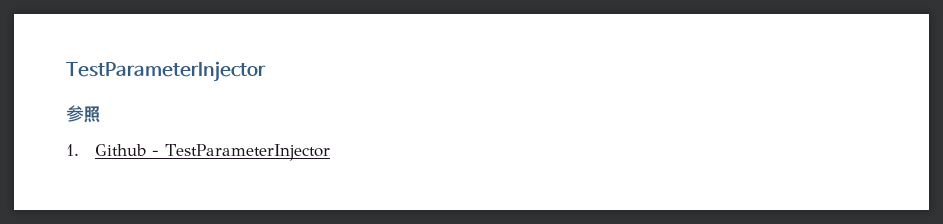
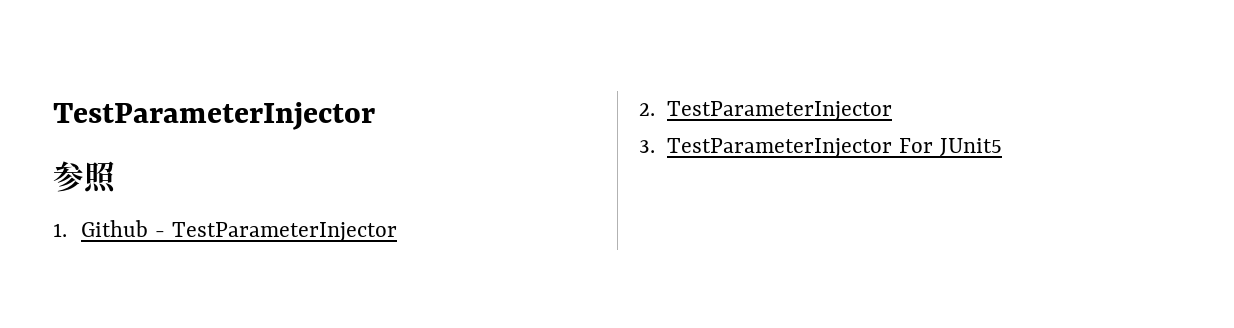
(331, 152) none -> [639,101,893,121] [639,138,1002,158] // 2. TestParameterInjector // 3. TestParameterInjector For JUnit5

